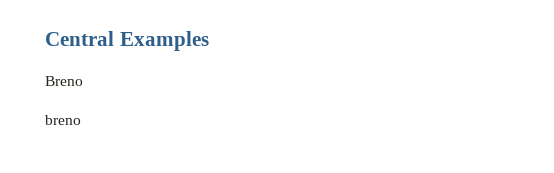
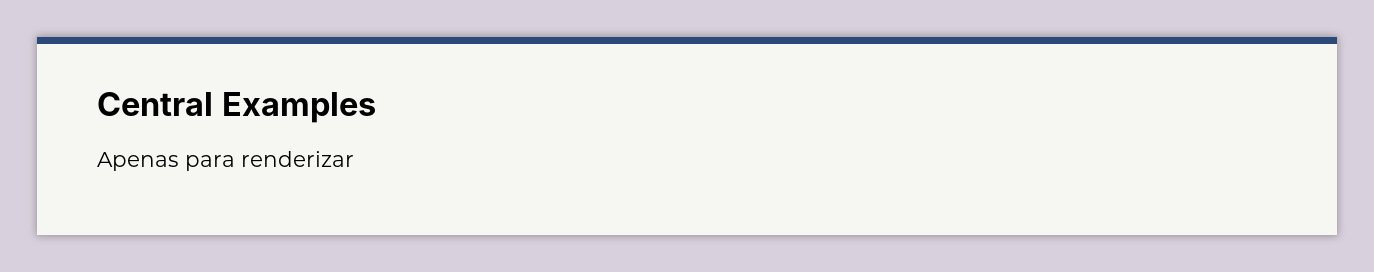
[45,76,83,86] [45,115,81,125] Breno // breno -> [97,151,354,171] Apenas para renderizar

